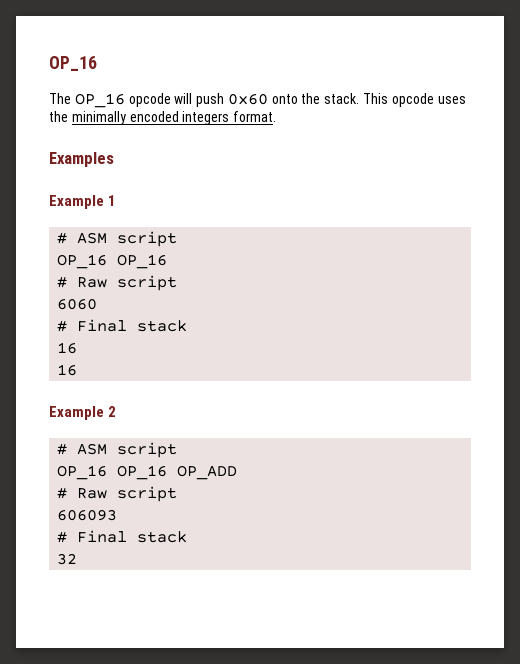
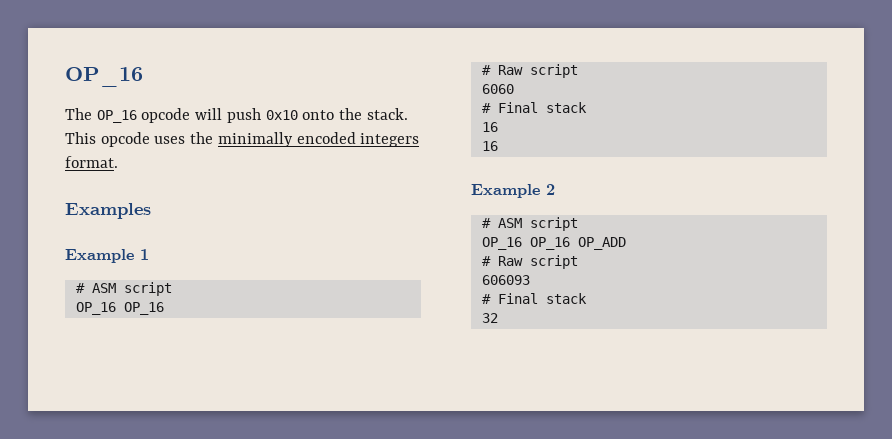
[227,93,268,105] 0x60 -> [265,110,298,120] 0x10

